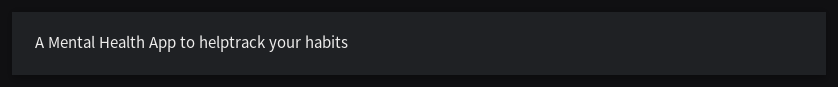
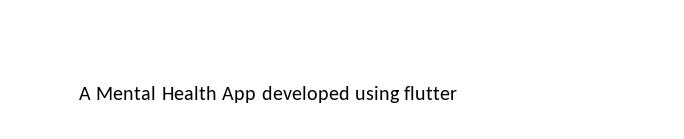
[180,35,349,52] to helptrack your habits -> [261,86,458,103] developed using flutter

